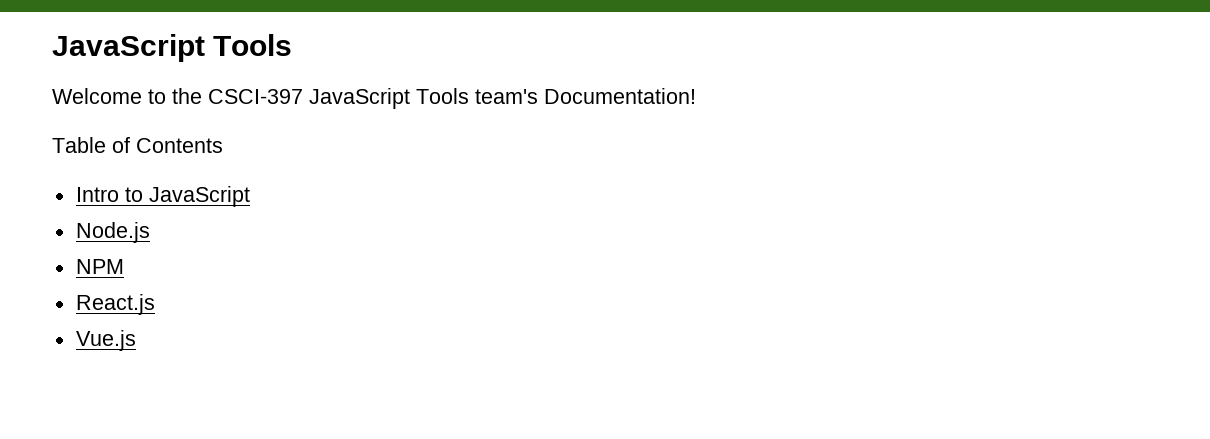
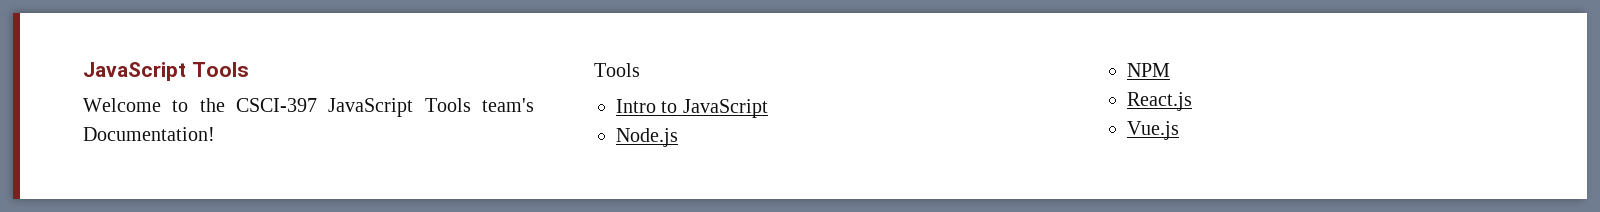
[52,137,223,153] Table of Contents -> [594,63,640,77] Tools

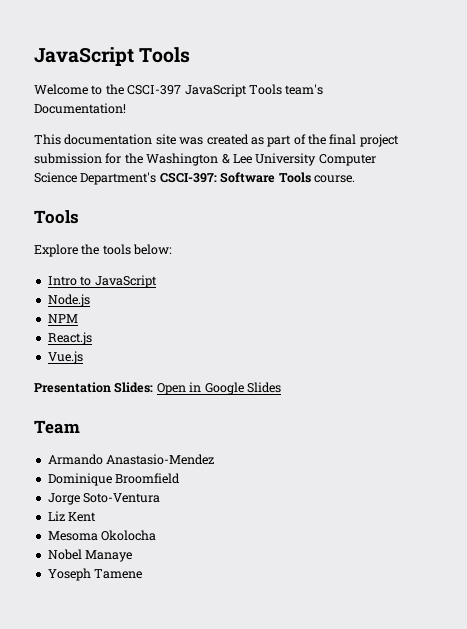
[594,63,640,77] Tools -> [34,134,399,147] [34,153,376,166] [34,172,355,185] [34,210,79,224] [34,244,173,257] This documentation site was created as part of the final project submission for the Washington & Lee University Computer Science Department's CSCI-397: Software Tools course. // Tools // Explore the tools below:
(1179, 130) none -> [34,382,281,395] [34,420,80,434] [47,454,215,465] [47,473,181,486] [47,493,161,505] [47,511,97,522] [47,530,157,541] [47,549,133,562] [47,568,143,581] // Presentation Slides: Open in Google Slides // Team // Armando Anastasio-Mendez // Dominique Broomfield // Jorge Soto-Ventura // Liz Kent // Mesoma Okolocha // Nobel Manaye // Yoseph Tamene

